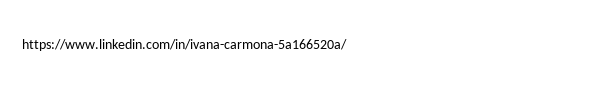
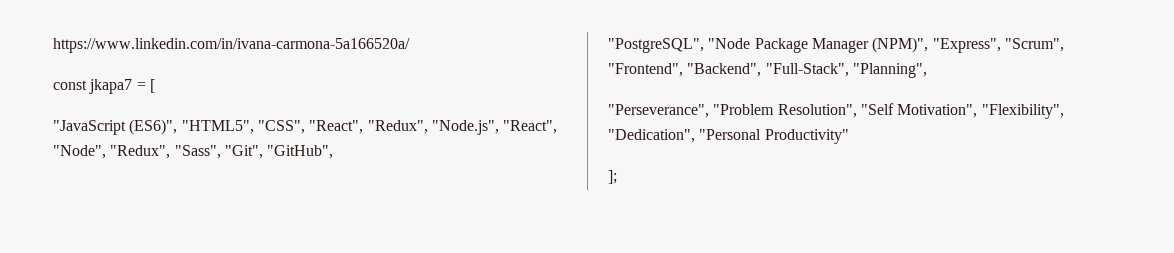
(347, 45) none -> [53,79,155,94] [53,119,558,135] [53,145,334,159] [608,37,1064,53] [608,63,927,78] [608,103,1064,119] [608,129,849,144] [608,170,617,184] // const jkapa7 = [ // "JavaScript (ES6)", "HTML5", "CSS", "React", "Redux", "Node.js", "React", "Node", "Redux", "Sass", "Git", "GitHub", // "PostgreSQL", "Node Package Manager (NPM)", "Express", "Scrum", "Frontend", "Backend", "Full-Stack", "Planning", // "Perseverance", "Problem Resolution", "Self Motivation", "Flexibility", "Dedication", "Personal Productivity" // ];

